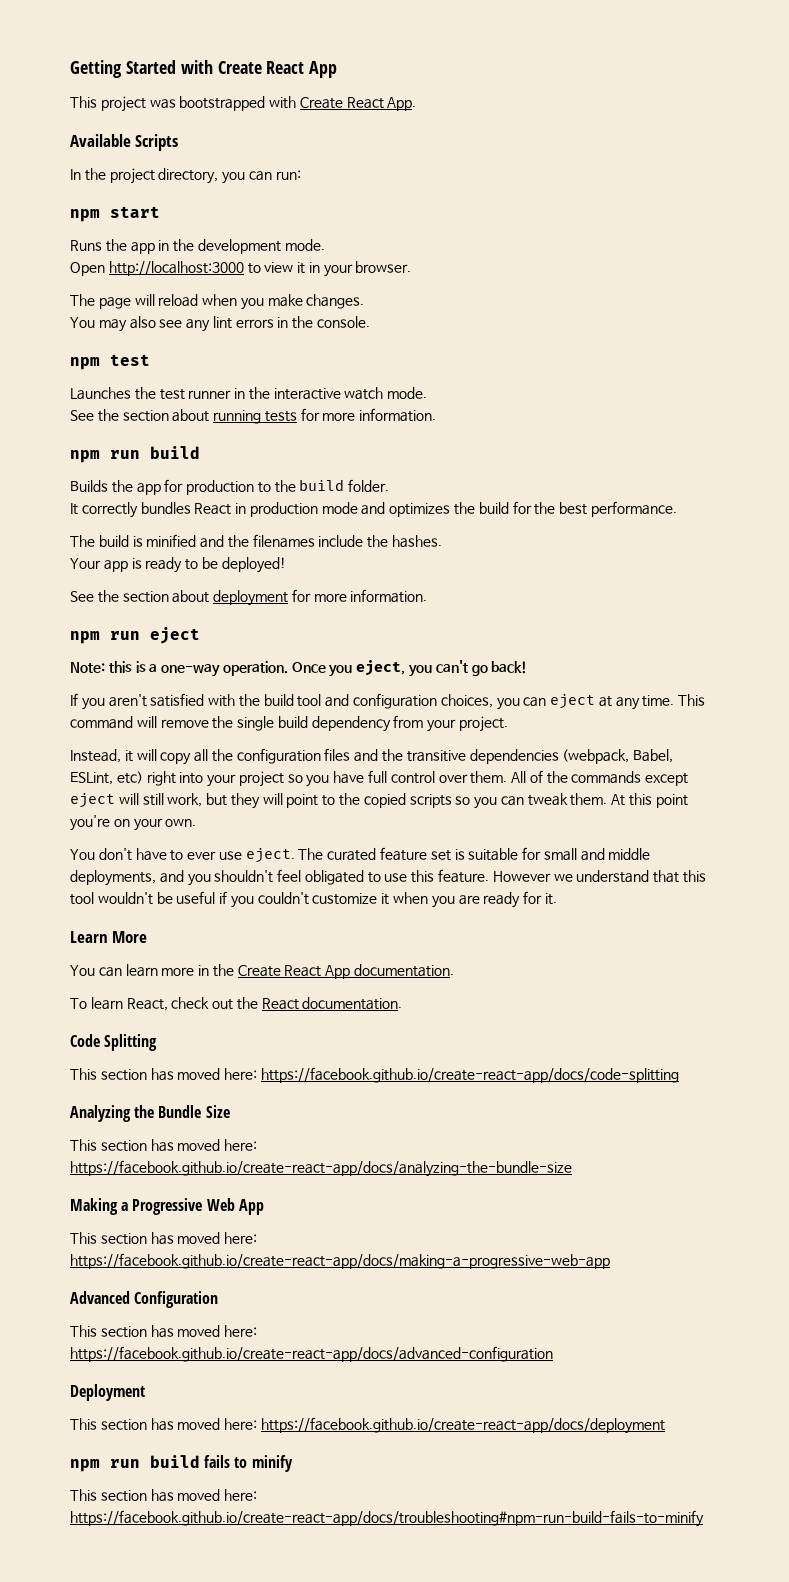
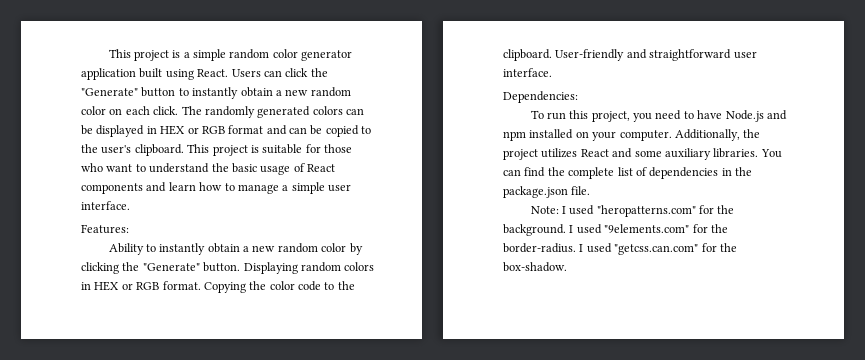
[70,60,338,78] [70,96,417,112] [70,134,179,151] [70,168,301,184] [70,206,160,222] [70,239,325,254] [70,261,412,277] [70,294,365,310] [70,316,371,332] [70,354,150,370] [70,387,428,400] [70,408,437,424] [70,446,200,463] [70,479,390,495] [70,501,677,518] [70,534,443,548] [70,557,286,573] [70,589,428,606] [70,627,200,644] [70,660,528,677] [70,693,706,710] [70,715,509,732] [70,748,674,765] [70,770,689,787] [70,793,688,809] [70,815,197,831] [70,847,651,863] [70,869,706,886] [70,891,557,908] [70,931,148,943] [70,964,455,979] [70,997,403,1011] [70,1034,158,1051] [70,1067,679,1083] [70,1105,230,1122] [70,1139,258,1152] [70,1160,572,1177] [70,1198,264,1215] [70,1232,258,1245] [70,1253,610,1269] [70,1291,219,1308] [70,1325,258,1338] [70,1346,553,1362] [70,1384,145,1401] [70,1417,665,1434] [70,1455,293,1472] [70,1489,258,1502] [70,1510,704,1527] Getting Started with Create React App // This project was bootstrapped with Create React App. // Available Scripts // In the project directory, you can run: // npm start // Runs the app in the development mode. // Open http://localhost:3000 to view it in your browser. // The page will reload when you make changes. // You may also see any lint errors in the console. // npm test // Launches the test runner in the interactive watch mode. // See the section about running tests for more information. // npm run build // Builds the app for production to the build folder. // It correctly bundles React in production mode and optimizes the build for the best performance. // The build is minified and the filenames include the hashes. // Your app is ready to be deployed! // See the section about deployment for more information. // npm run eject // Note: this is a one-way operation. Once you eject, you can't go back! // If you aren't satisfied with the build tool and configuration choices, you can eject at any time. This command will remove the single build dependency from your project. // Instead, it will copy all the configuration files and the transitive dependencies (webpack, Babel, ESLint, etc) right into your project so you have full control over them. All of the commands except eject will still work, but they will point to the copied scripts so you can tweak them. At this point you're on your own. // You don't have to ever use eject. The curated feature set is suitable for small and middle deployments, and you shouldn't feel obligated to use this feature. However we understand that this tool wouldn't be useful if you couldn't customize it when you are ready for it. // Learn More // You can learn more in the Create React App documentation. // To learn React, check out the React documentation. // Code Splitting // This section has moved here: https://facebook.github.io/create-react-app/docs/code-splitting // Analyzing the Bundle Size // This section has moved here: https://facebook.github.io/create-react-app/docs/analyzing-the-bundle-size // Making a Progressive Web App // This section has moved here: https://facebook.github.io/create-react-app/docs/making-a-progressive-web-app // Advanced Configuration // This section has moved here: https://facebook.github.io/create-react-app/docs/advanced-configuration // Deployment // This section has moved here: https://facebook.github.io/create-react-app/docs/deployment // npm run build fails to minify // This section has moved here: https://facebook.github.io/create-react-app/docs/troubleshooting#npm-run-build-fails-to-minify -> [108,49,353,61] [81,68,328,80] [81,87,351,99] [81,106,364,118] [81,125,372,137] [81,144,352,156] [81,163,335,175] [81,182,351,194] [81,201,130,210] [81,224,129,234] [108,243,363,255] [81,262,375,274] [81,281,355,293] [503,49,757,61] [503,68,552,77] [503,91,578,103] [530,110,787,122] [503,129,761,141] [503,148,782,160] [503,167,752,179] [503,186,591,198] [530,205,735,217] [503,224,728,236] [503,243,737,255] [503,262,567,272] This project is a simple random color generator application built using React. Users can click the "Generate" button to instantly obtain a new random color on each click. The randomly generated colors can be displayed in HEX or RGB format and can be copied to the user's clipboard. This project is suitable for those who want to understand the basic usage of React components and learn how to manage a simple user interface. // Features: // Ability to instantly obtain a new random color by clicking the "Generate" button. Displaying random colors in HEX or RGB format. Copying the color code to the clipboard. User-friendly and straightforward user interface. // Dependencies: // To run this project, you need to have Node.js and npm installed on your computer. Additionally, the project utilizes React and some auxiliary libraries. You can find the complete list of dependencies in the package.json file. // Note: I used "heropatterns.com" for the background. I used "9elements.com" for the border-radius. I used "getcss.can.com" for the box-shadow.

